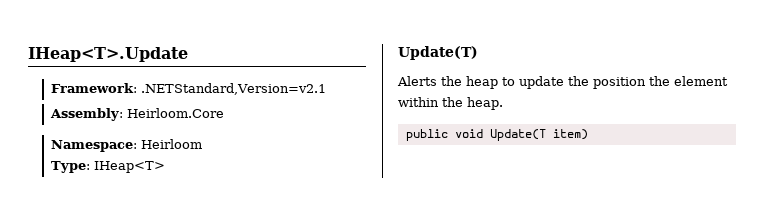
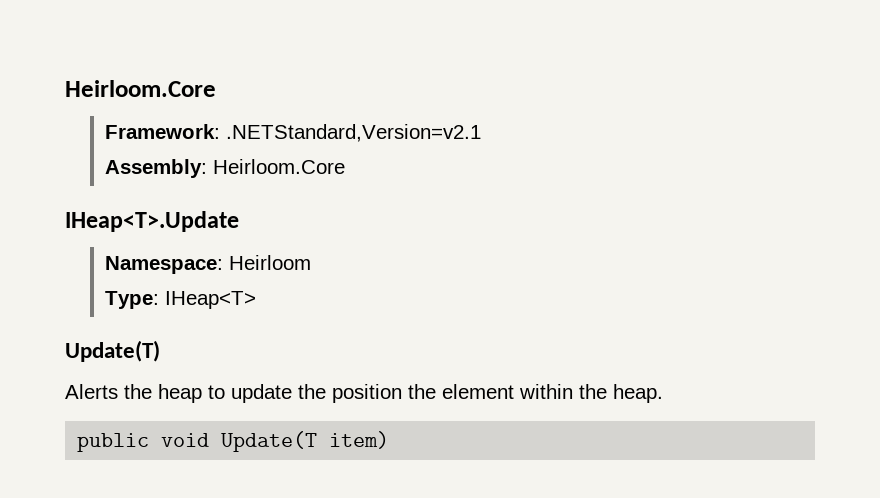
[28,47,188,62] IHeap<T>.Update -> [65,80,216,97] Heirloom.Core
(224, 113) none -> [65,211,239,232] // IHeap<T>.Update

